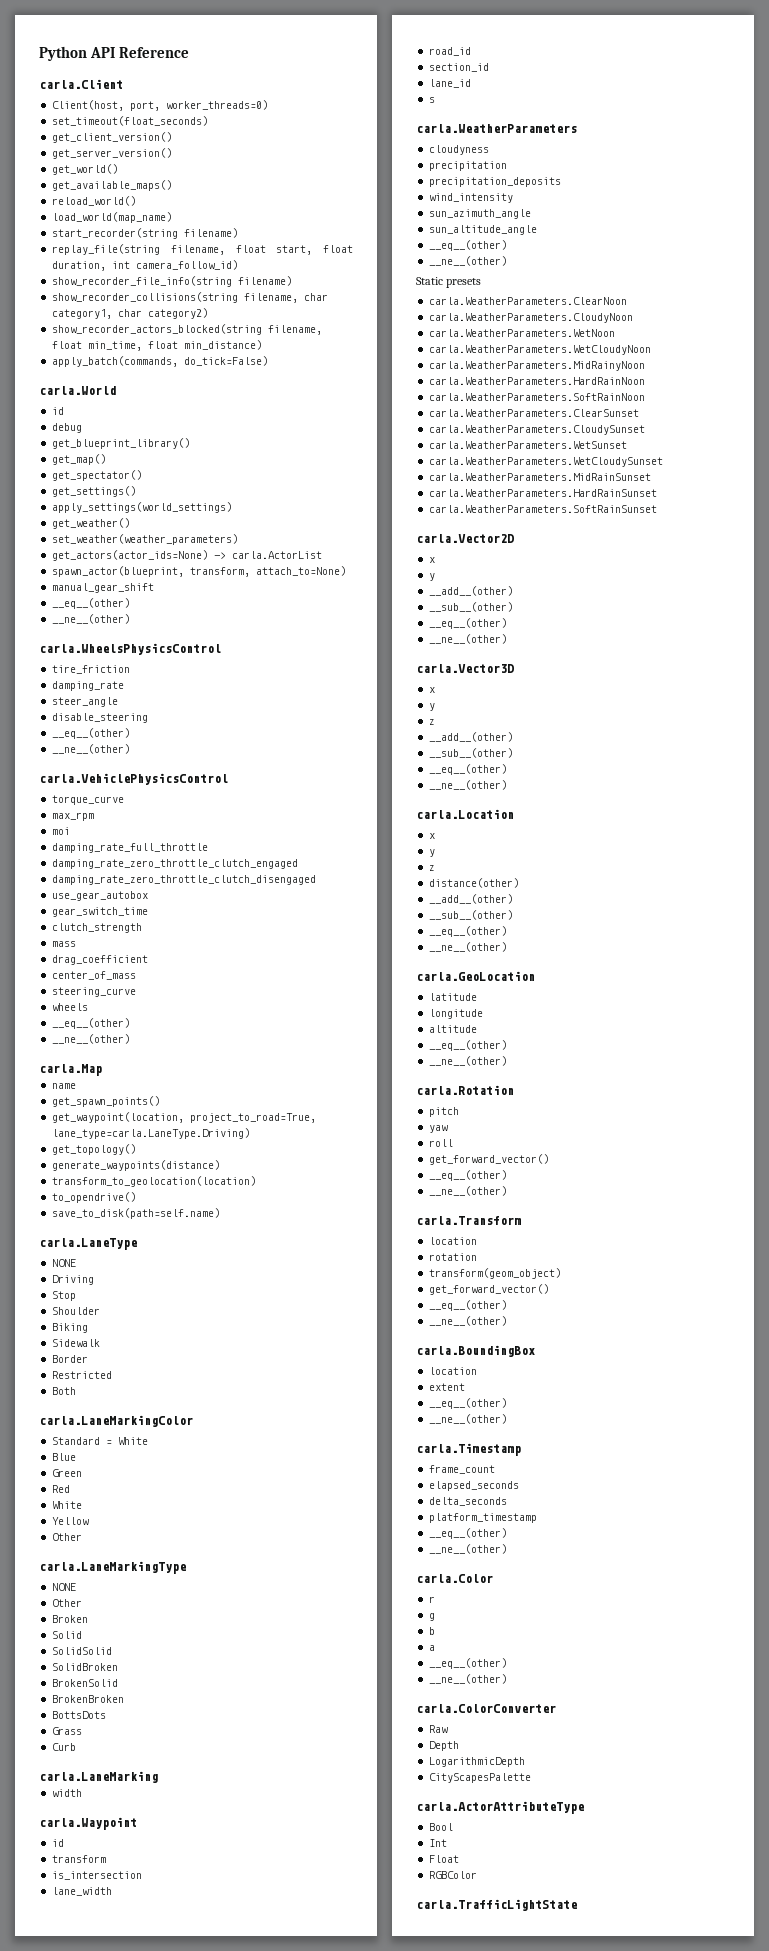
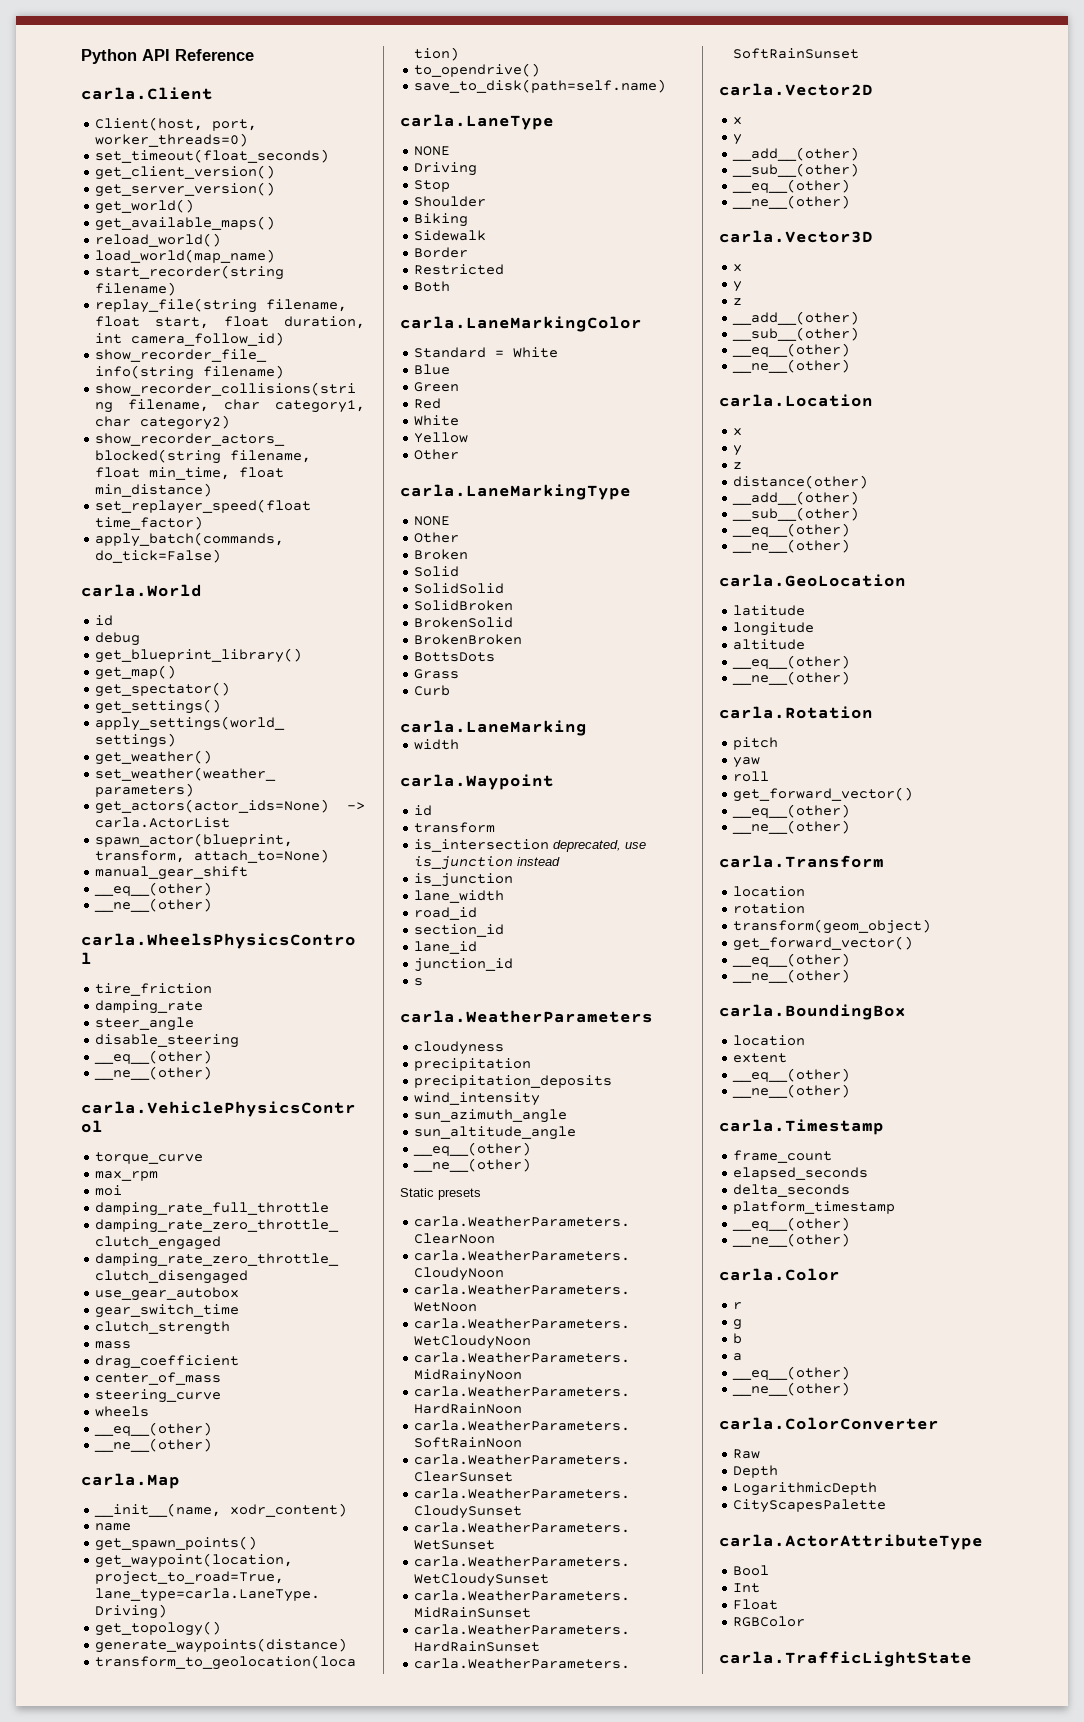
(263, 345) none -> [95,499,312,514] [95,516,204,530] // set_replayer_speed(float time_factor)
(102, 1070) none -> [94,1503,348,1517] // __init__(name, xodr_content)
(143, 1875) none -> [553,840,647,852] [414,856,561,870] [414,873,514,887] deprecated, use is_junction instead // is_junction
(472, 83) none -> [414,958,514,972] // junction_id

